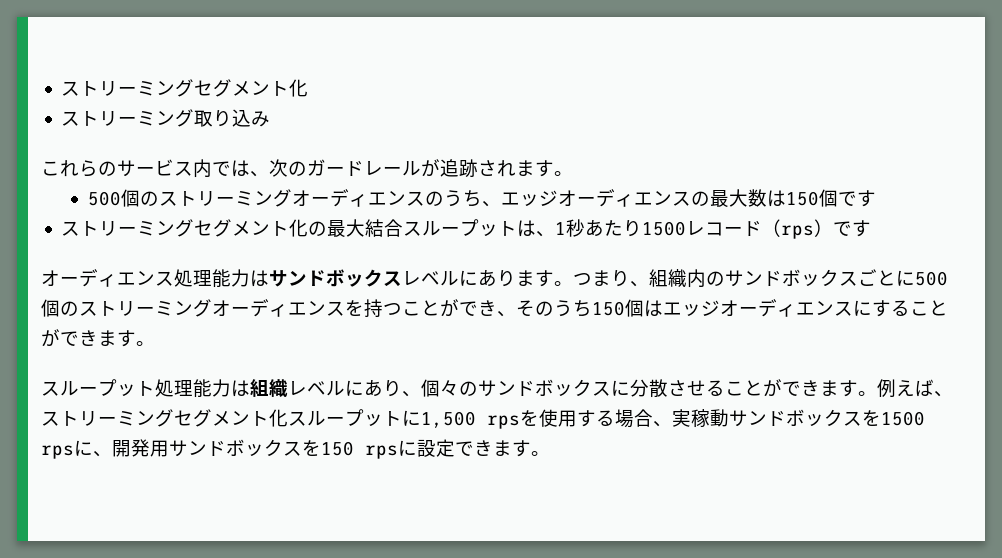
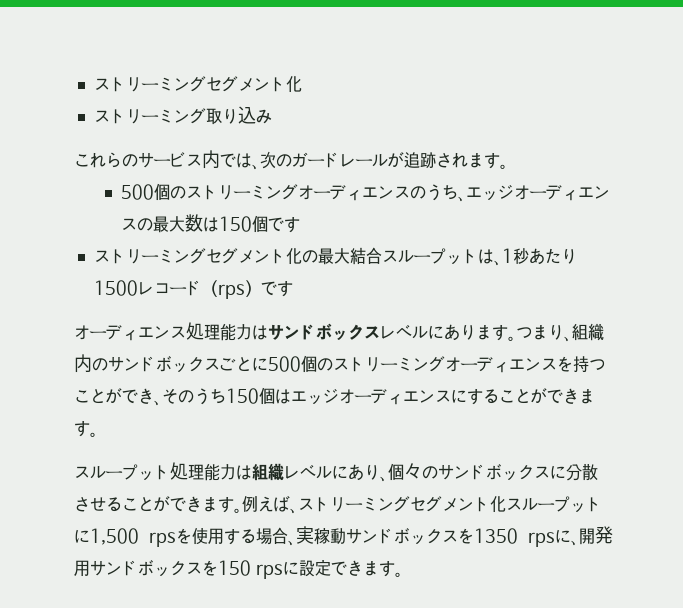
[881,411,925,426] 1500 -> [474,528,518,544] 1350

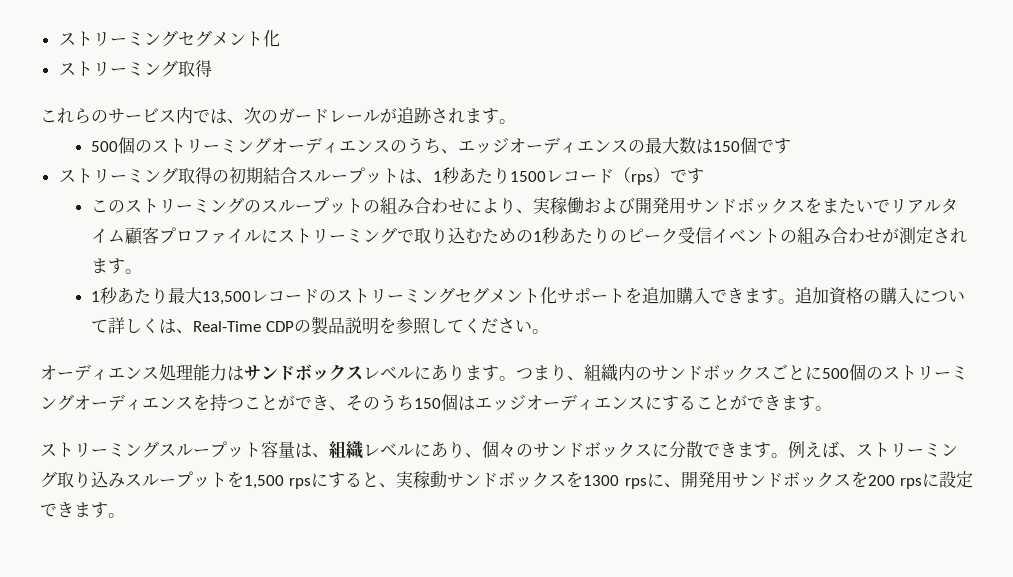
[221,106,272,124] り込み -> [194,60,212,77] 得
[205,247,350,265] セグメント化の最大 -> [177,167,263,184] 取得の初期
(293, 288) none -> [91,197,959,215] [91,227,968,245] [91,258,143,274] [91,287,966,305] [91,316,549,335] // このストリーミングのスループットの組み合わせにより、実稼働および開発用サンドボックスをまたいでリアルタイム顧客プロファイルにストリーミングで取り込むための1秒あたりのピーク受信イベントの組み合わせが測定されます。 // 1秒あたり最大13,500レコードのストリーミングセグメント化サポートを追加購入できます。追加資格の購入について詳しくは、Real-Time CDPの製品説明を参照してください。
[90,462,252,481] ループット処理能力は -> [57,441,329,458] トリーミングスループット容量は、
[74,496,170,512] させることが -> (703, 449) none
[410,495,602,513] [74,529,90,543] セグメント化スループットに -> [57,471,244,488] 取り込みスループットを
[176,527,288,545] を使用する場合 -> [311,472,380,488] にすると
[474,528,518,544] 1350 -> [583,475,620,486] 1300
[218,560,251,576] 150 -> [867,475,895,486] 200

